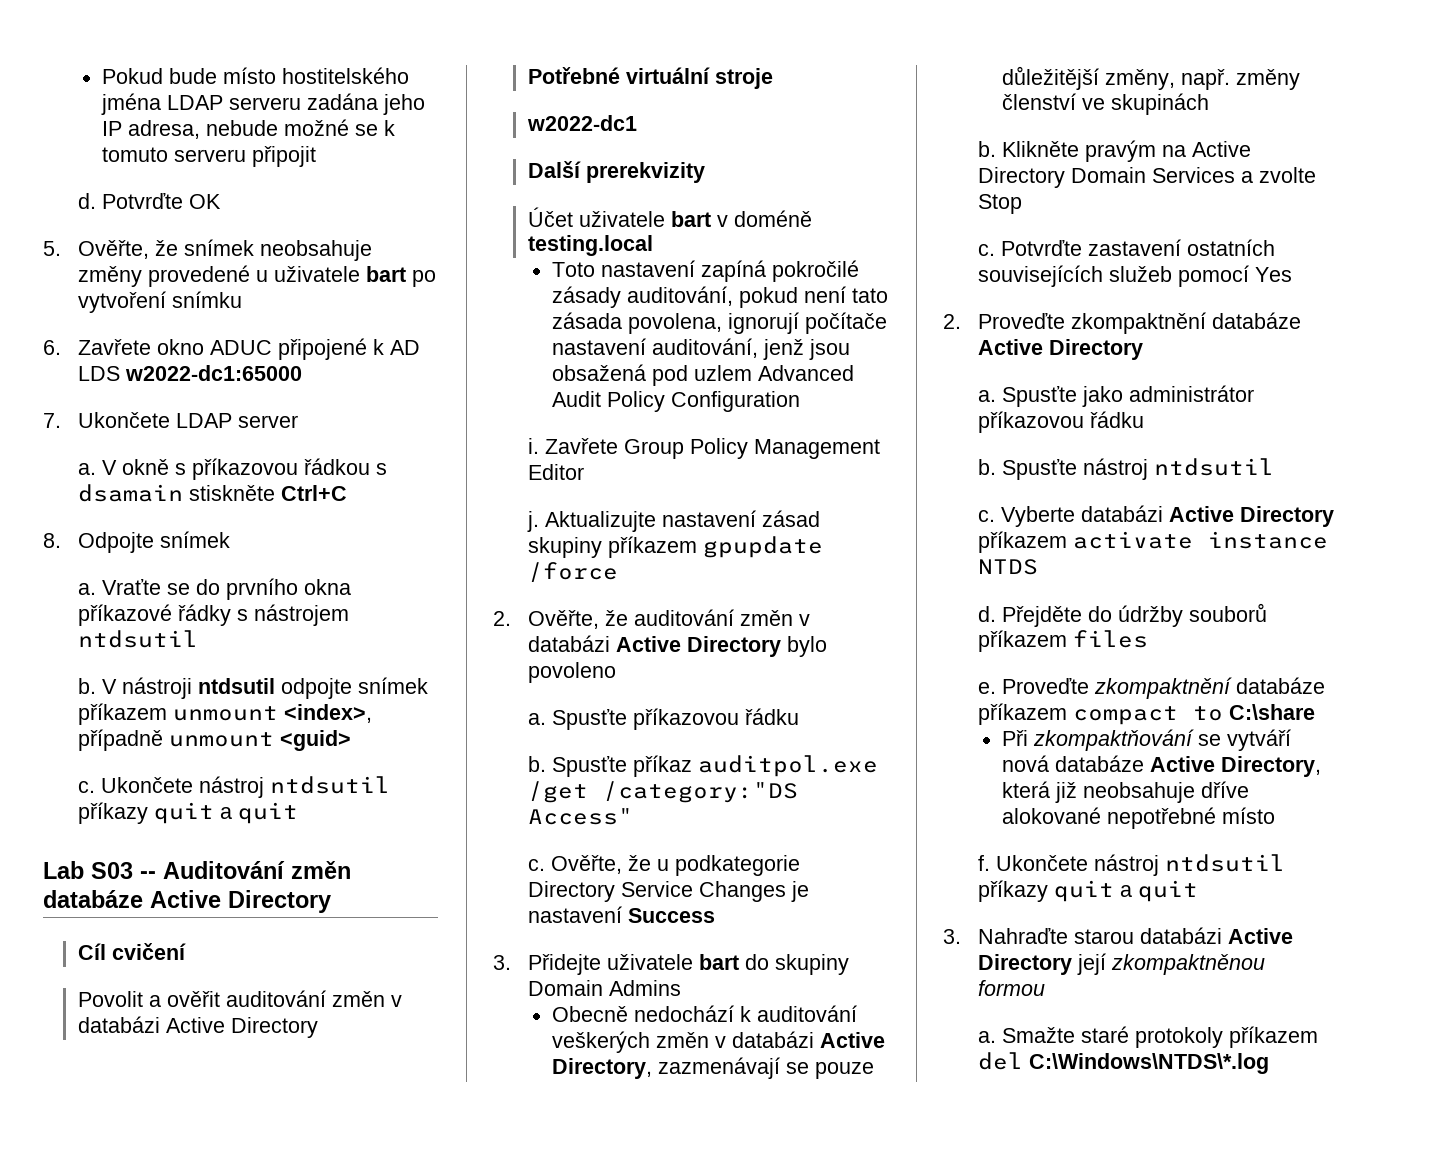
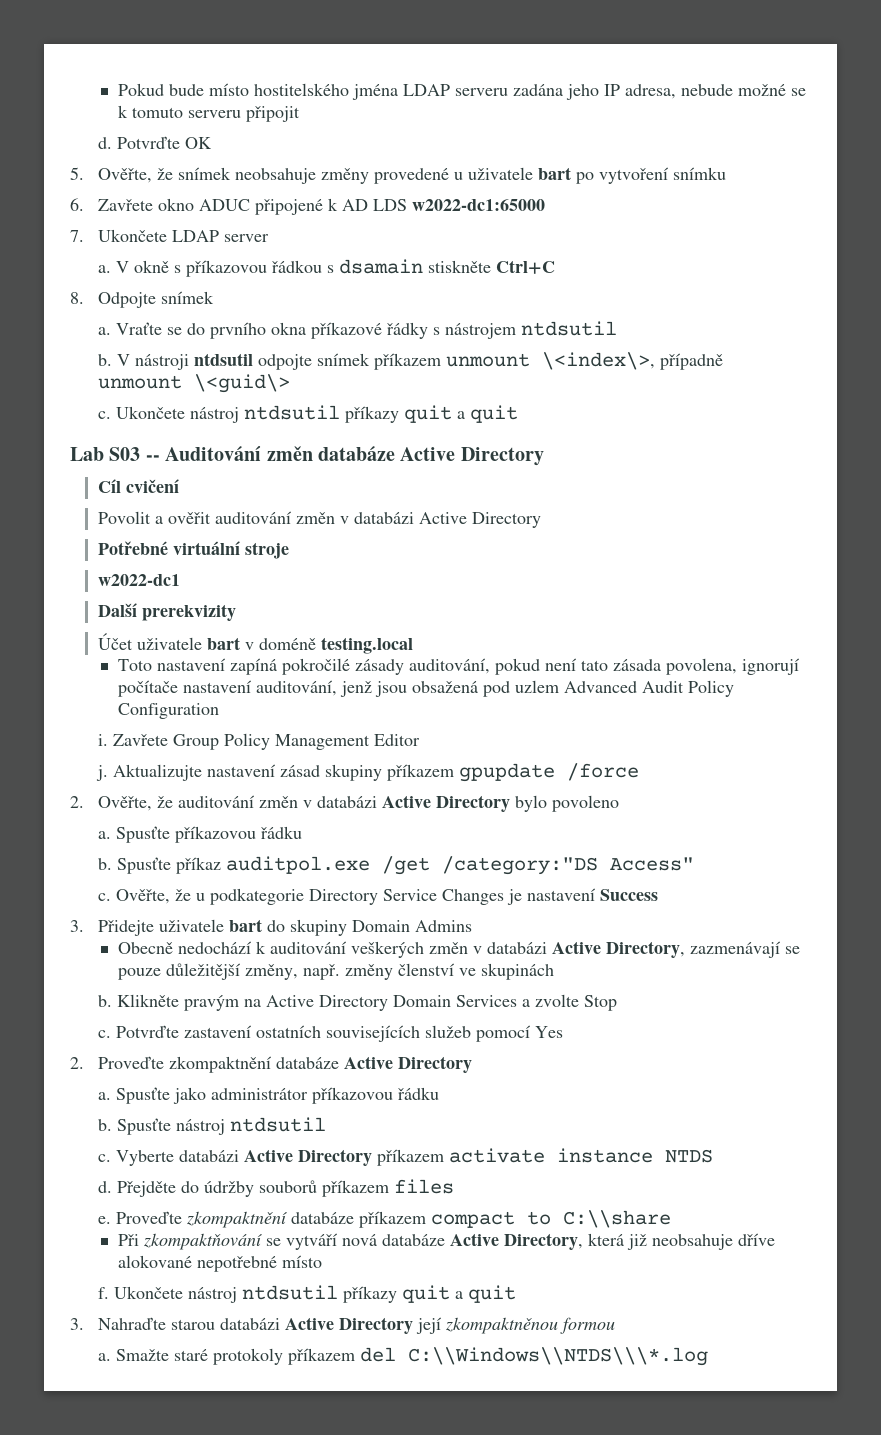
[284,704,373,723] <index>, -> [541,352,655,370] \<index\>,
[280,730,352,751] <guid> -> [193,374,290,393] \<guid\>
[1229,704,1316,720] C:\share -> [562,1210,671,1228] C:\\share
[1029,1053,1270,1074] C:\Windows\NTDS\*.log -> [407,1347,708,1366] C:\\Windows\\NTDS\\\*.log

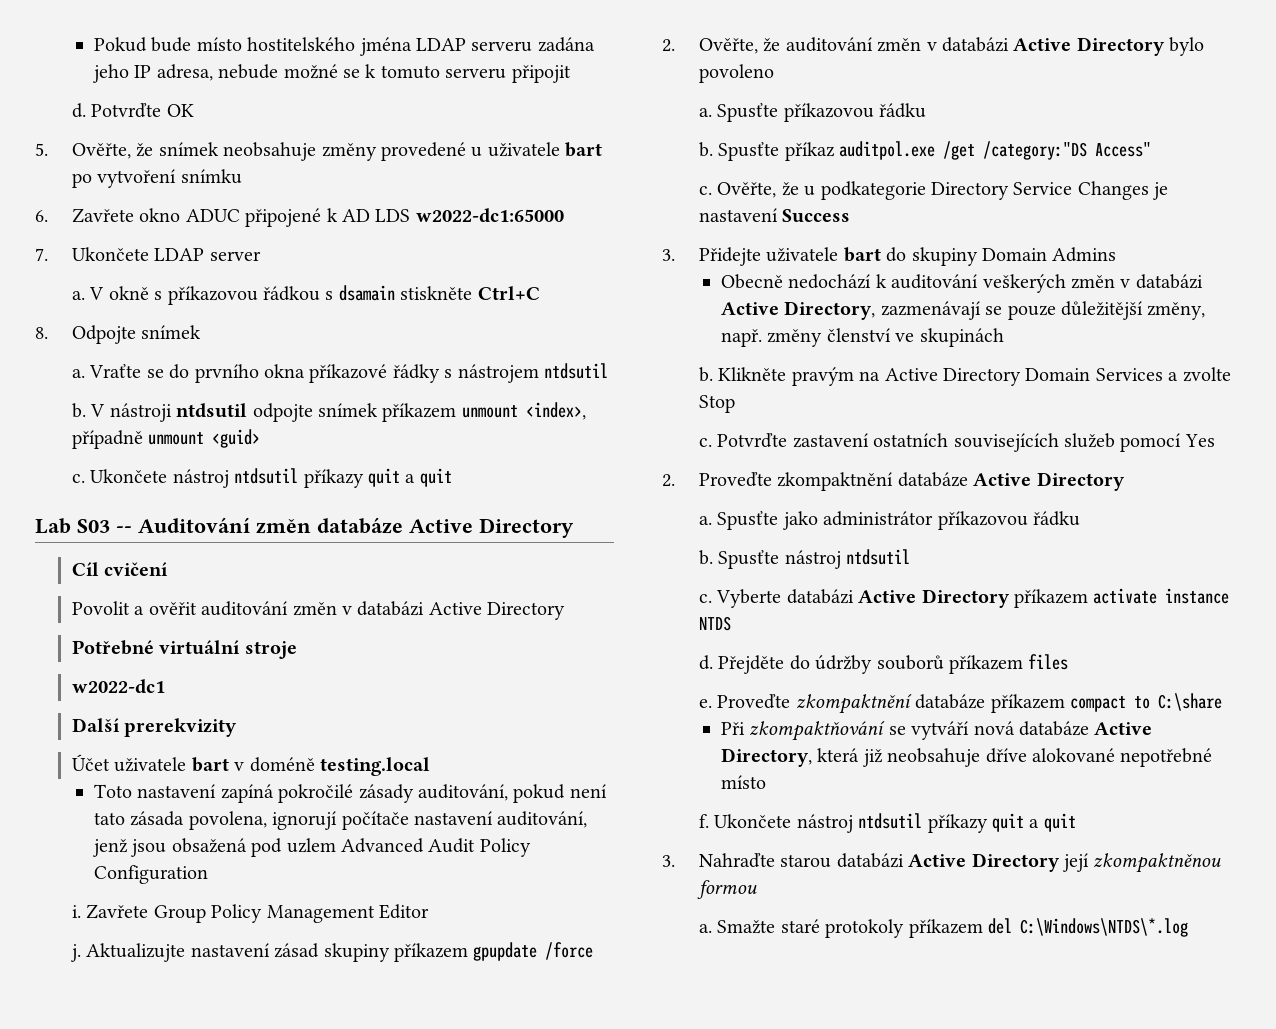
[541,352,655,370] \<index\>, -> [525,402,586,420] <index>,
[193,374,290,393] \<guid\> -> [212,429,261,448] <guid>
[562,1210,671,1228] C:\\share -> [1157,693,1222,711] C:\share
[407,1347,708,1366] C:\\Windows\\NTDS\\\*.log -> [1019,918,1188,937] C:\Windows\NTDS\*.log

